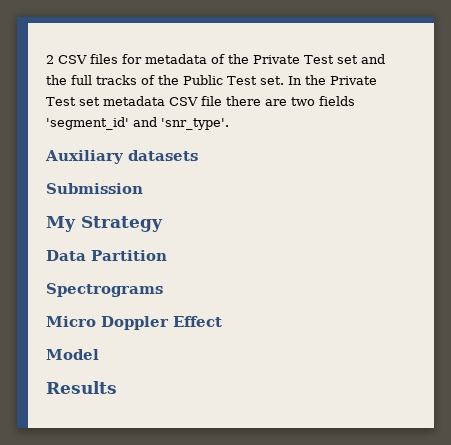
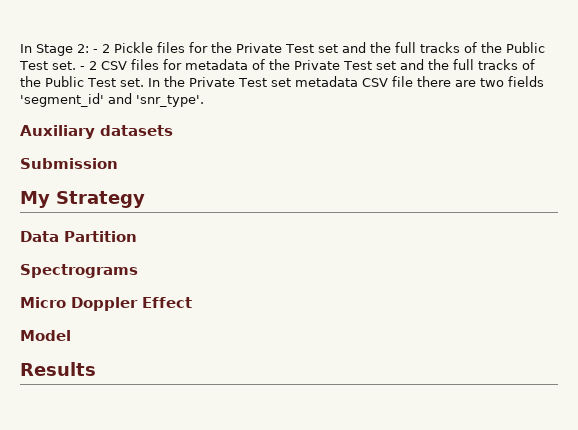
(46, 59) none -> [20,42,545,56] [19,61,85,70] In Stage 2: - 2 Pickle files for the Private Test set and the full tracks of the Public Test set. -

